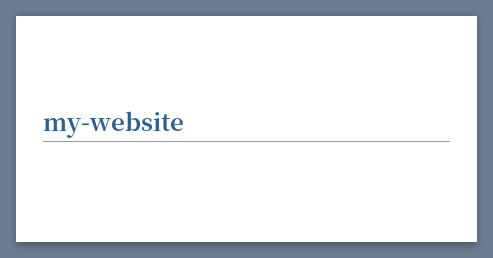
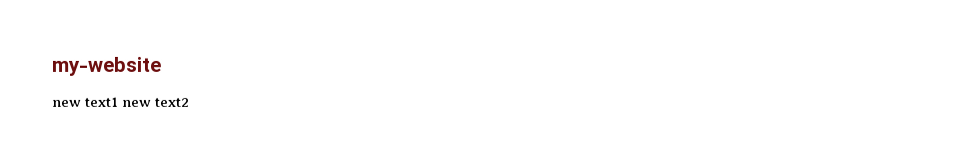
(184, 124) none -> [51,96,190,107] // new text1 new text2

